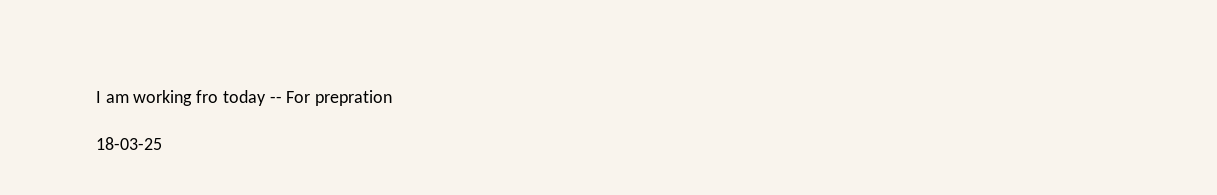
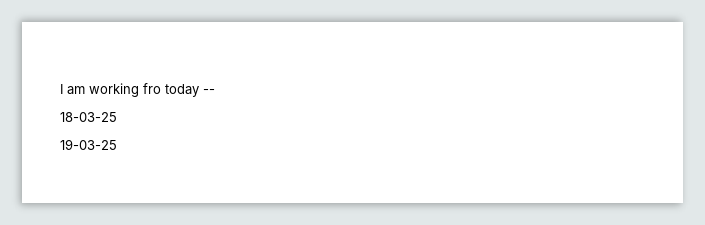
[286,90,393,106] For prepration -> (215, 91) none
(162, 143) none -> [60,139,117,150] // 19-03-25

